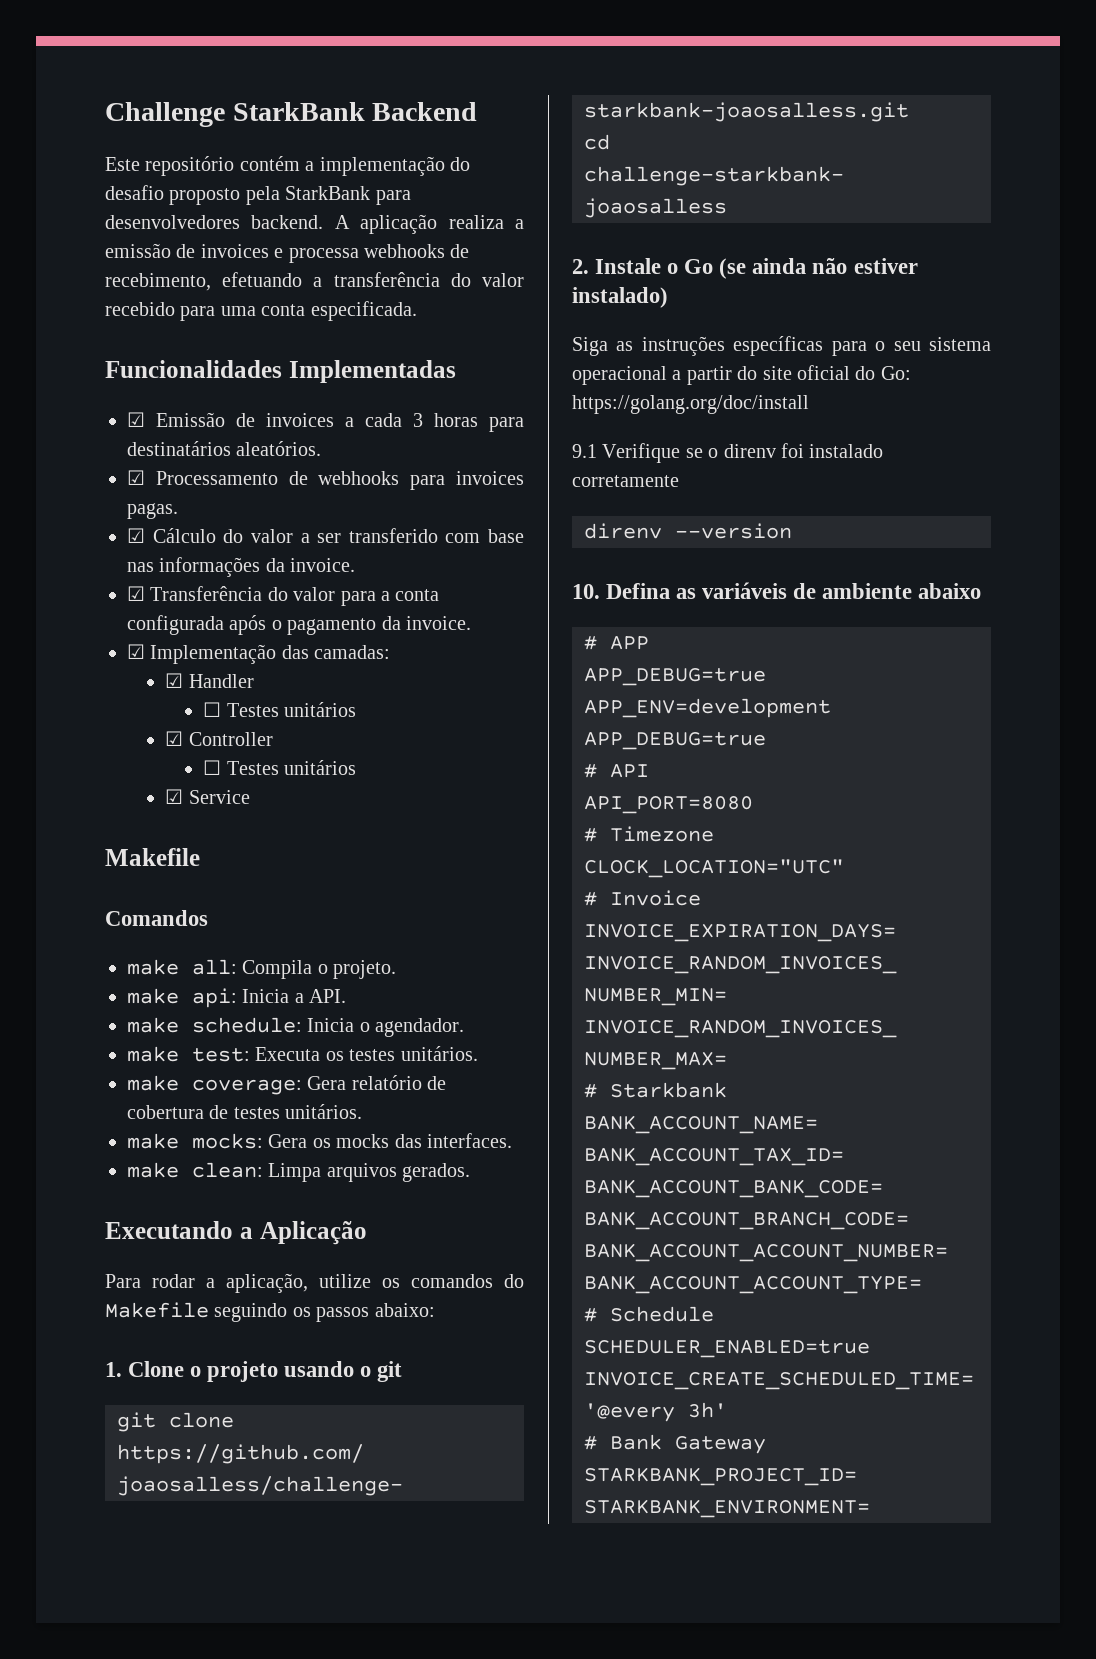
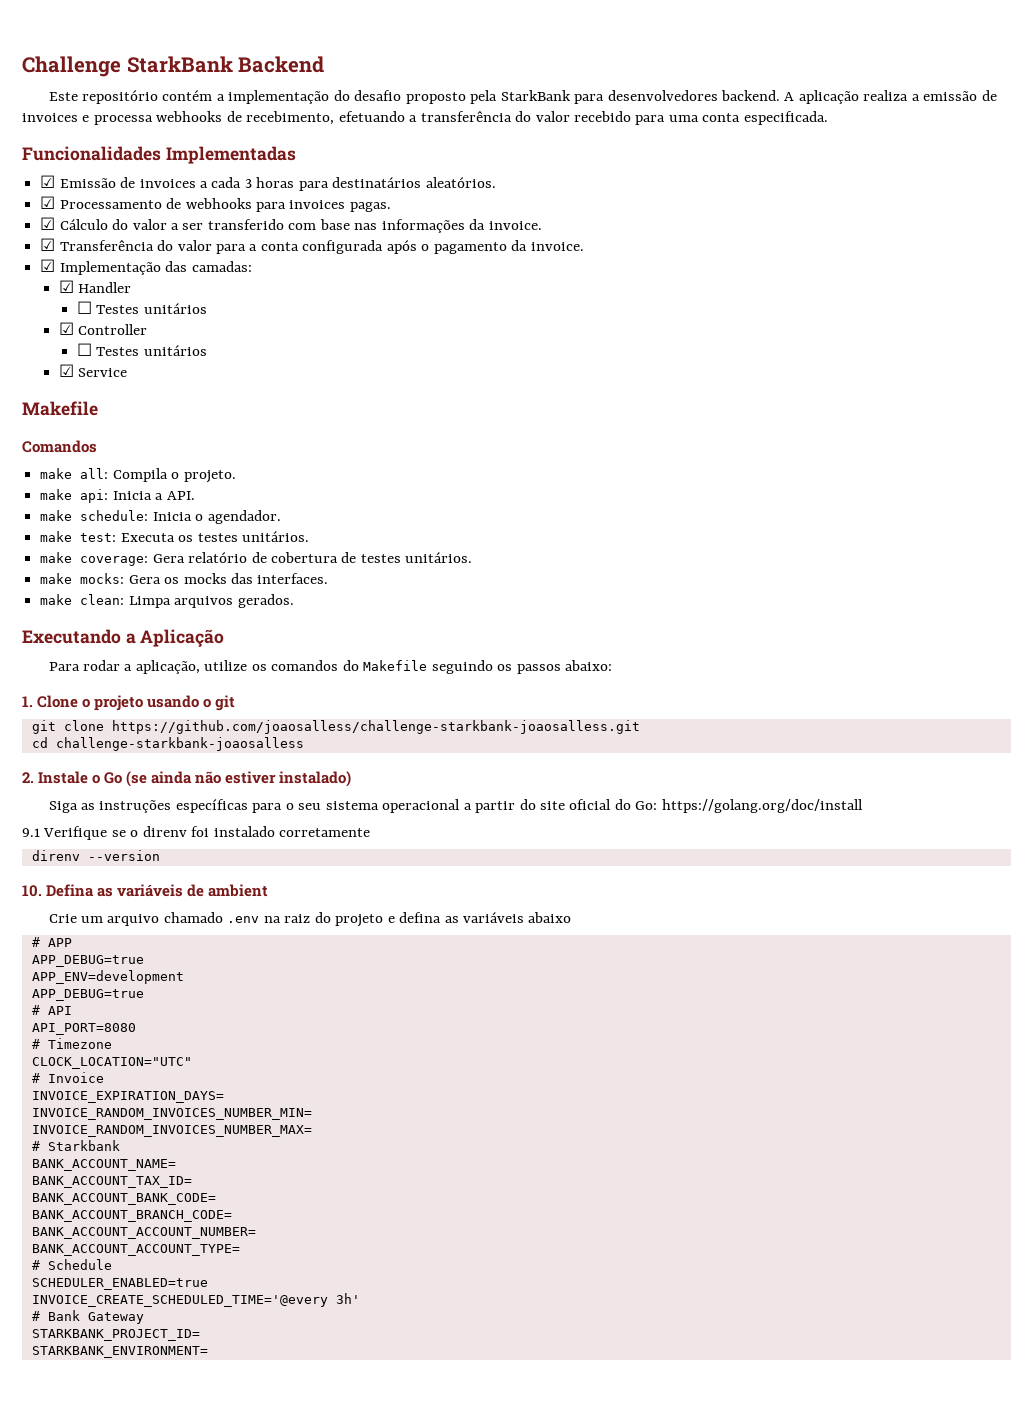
[822,583,913,599] ambiente -> [208,884,269,897] [48,912,524,927] ambient // Crie um arquivo chamado .env na raiz do projeto e defina as variáveis

